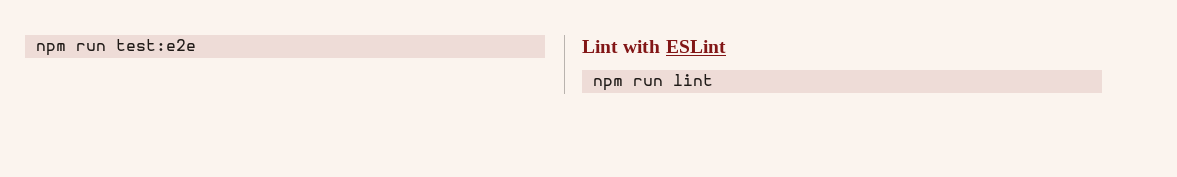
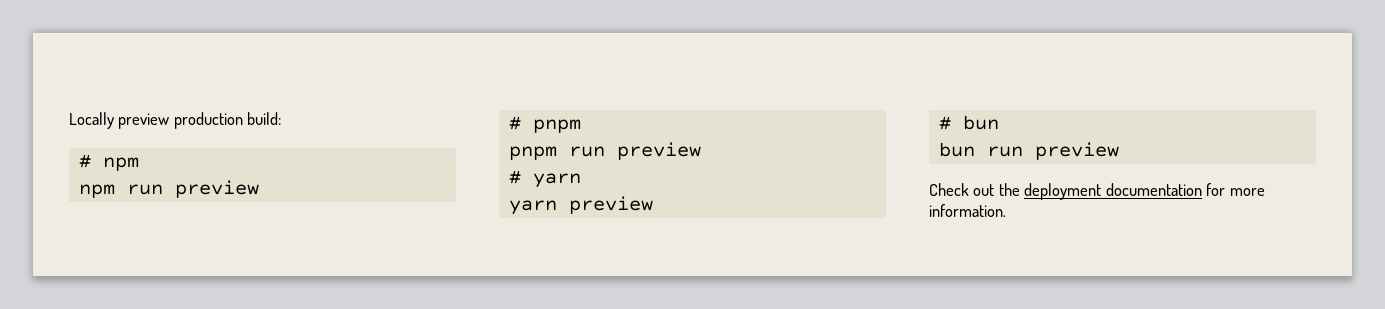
[36,39,197,56] [582,40,726,53] [593,74,714,91] npm run test:e2e // Lint with ESLint // npm run lint -> [69,112,282,129] [78,154,139,171] [78,180,259,198] [508,116,581,133] [508,142,701,160] [508,170,581,188] [508,196,653,215] [938,115,999,130] [938,142,1119,160] [929,183,1265,200] [929,204,1006,217] Locally preview production build: // # npm // npm run preview // # pnpm // pnpm run preview // # yarn // yarn preview // # bun // bun run preview // Check out the deployment documentation for more information.

